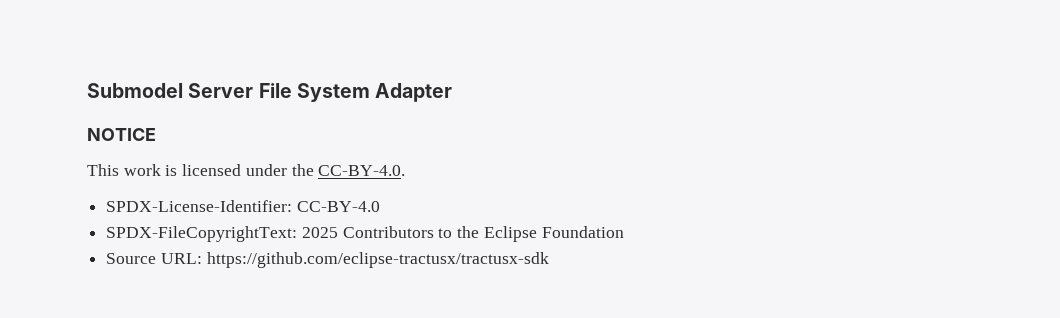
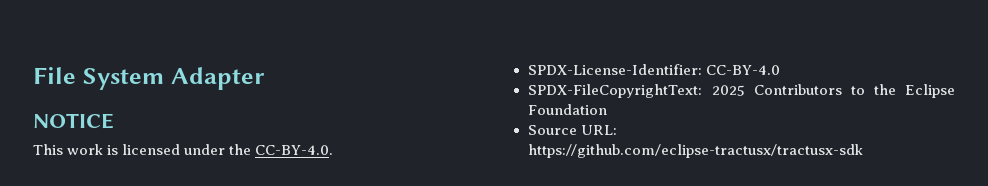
[87,83,254,98] Submodel Server -> (33, 75) none

